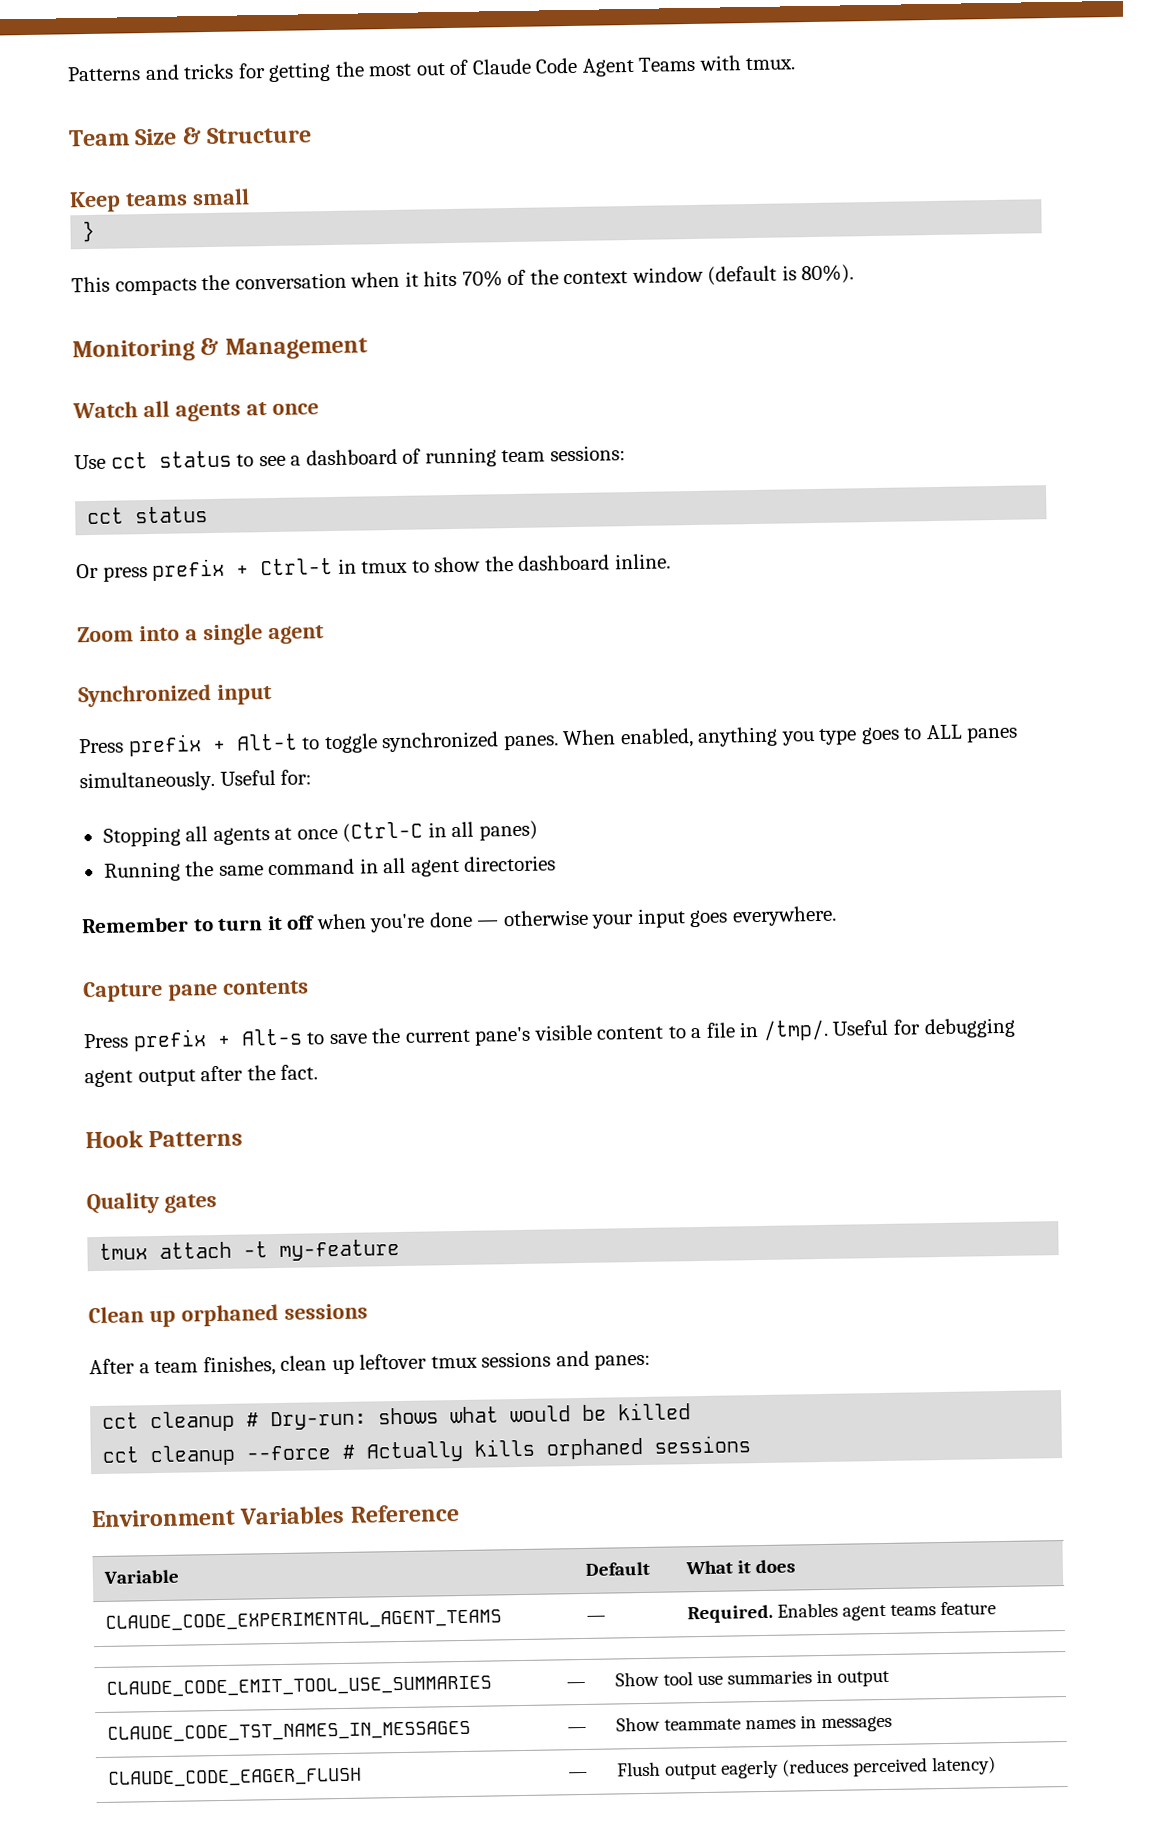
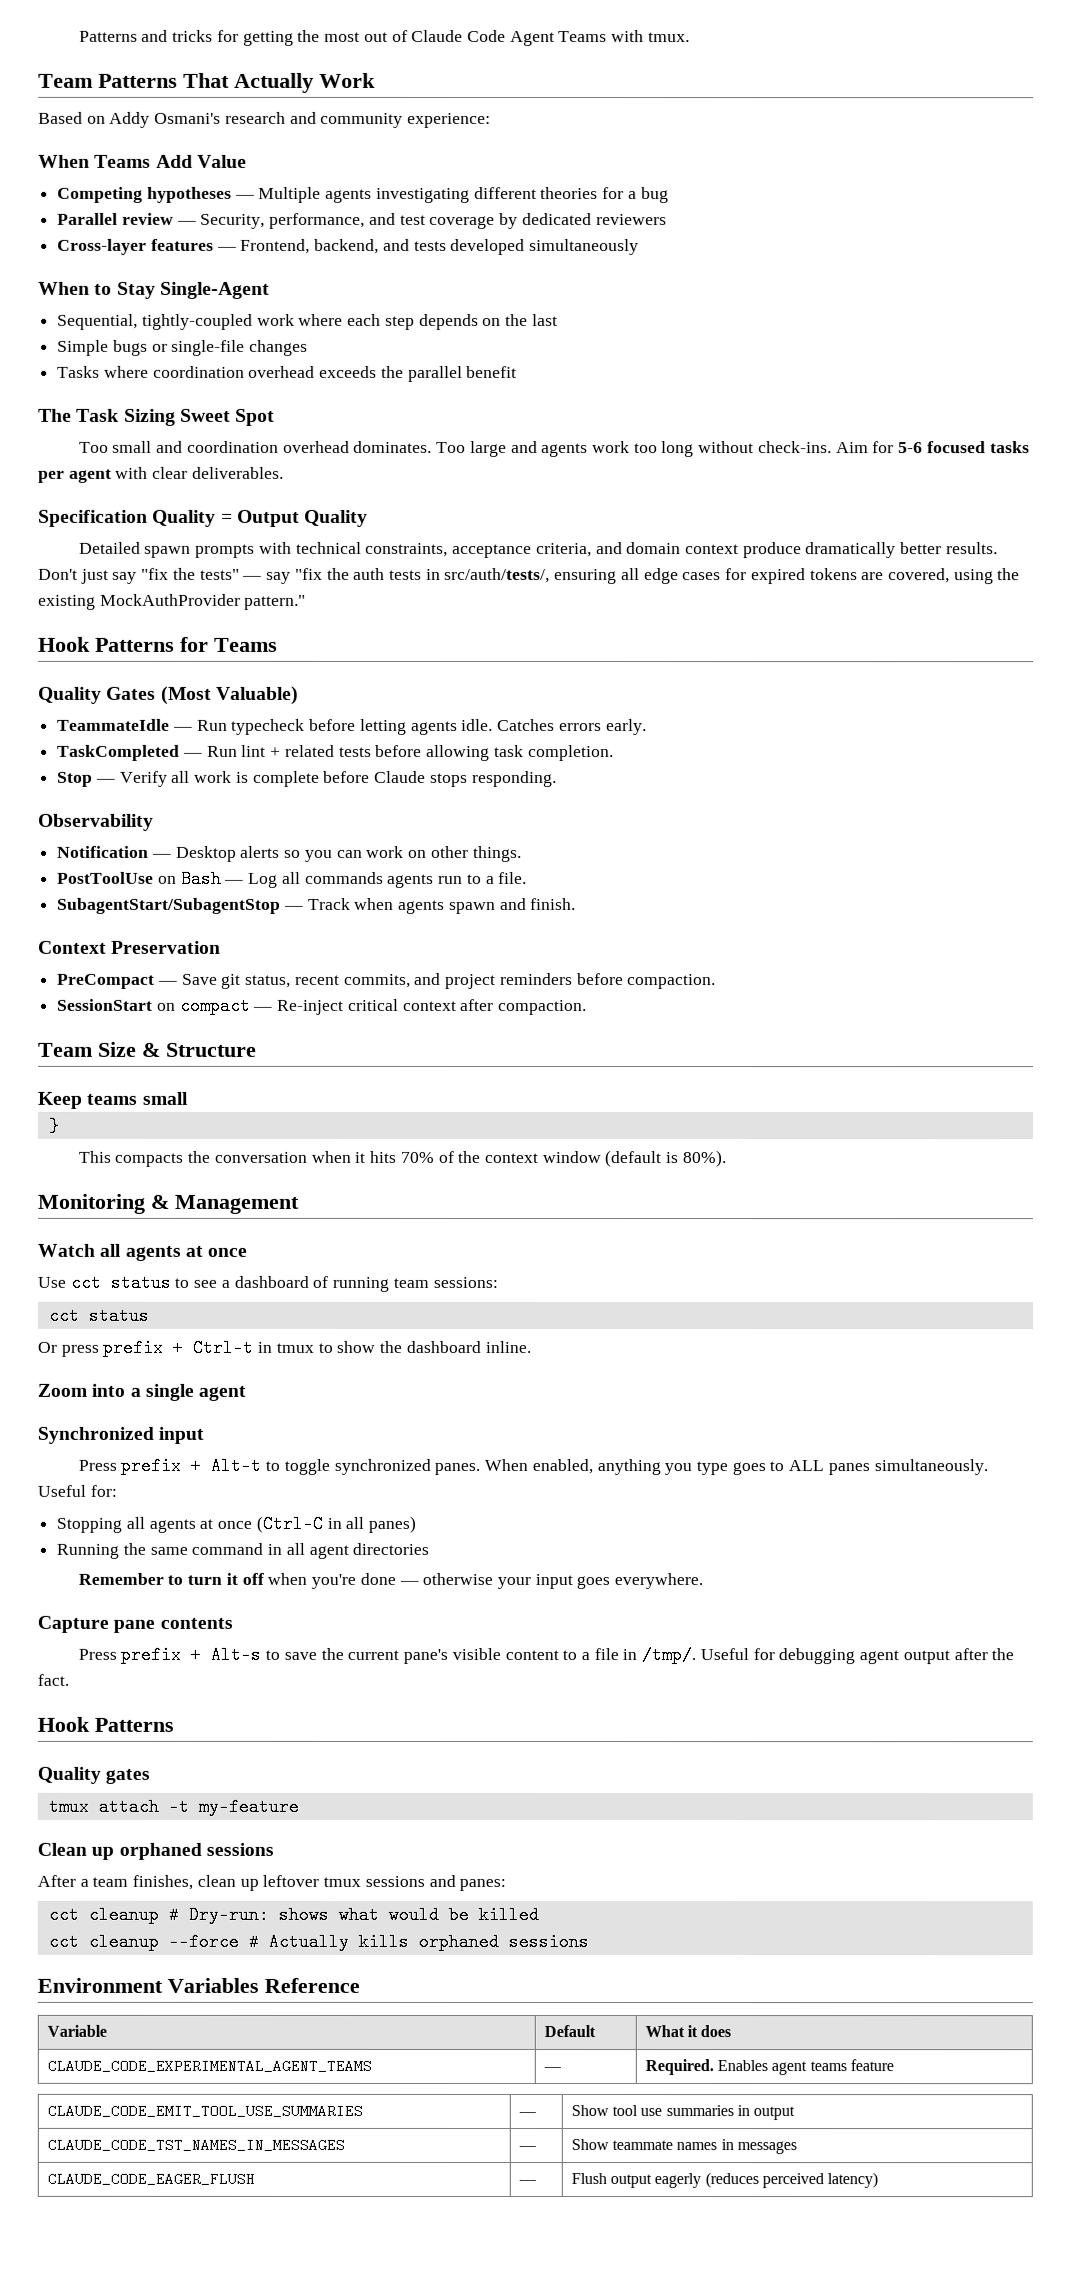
(796, 64) none -> [38,72,376,93] [38,111,492,128] [38,154,247,168] [57,186,669,204] [57,212,667,229] [57,238,640,256] [38,281,270,299] [57,313,558,330] [57,339,309,356] [57,365,518,382] [38,408,276,426] [78,440,1030,458] [38,466,284,483] [38,509,369,527] [78,541,998,559] [38,567,1021,585] [38,593,307,610] [38,636,278,652] [38,685,299,705] [57,718,647,736] [57,744,614,762] [57,770,557,788] [38,813,154,831] [57,845,522,862] [57,869,528,888] [57,897,577,914] [38,940,222,954] [57,972,717,990] [57,996,588,1016] // Team Patterns That Actually Work // Based on Addy Osmani's research and community experience: // When Teams Add Value // Competing hypotheses — Multiple agents investigating different theories for a bug // Parallel review — Security, performance, and test coverage by dedicated reviewers // Cross-layer features — Frontend, backend, and tests developed simultaneously // When to Stay Single-Agent // Sequential, tightly-coupled work where each step depends on the last // Simple bugs or single-file changes // Tasks where coordination overhead exceeds the parallel benefit // The Task Sizing Sweet Spot // Too small and coordination overhead dominates. Too large and agents work too long without check-ins. Aim for 5-6 focused tasks per agent with clear deliverables. // Specification Quality = Output Quality // Detailed spawn prompts with technical constraints, acceptance criteria, and domain context produce dramatically better results. Don't just say "fix the tests" — say "fix the auth tests in src/auth/tests/, ensuring all edge cases for expired tokens are covered, using the existing MockAuthProvider pattern." // Hook Patterns for Teams // Quality Gates (Most Valuable) // TeammateIdle — Run typecheck before letting agents idle. Catches errors early. // TaskCompleted — Run lint + related tests before allowing task completion. // Stop — Verify all work is complete before Claude stops responding. // Observability // Notification — Desktop alerts so you can work on other things. // PostToolUse on Bash — Log all commands agents run to a file. // SubagentStart/SubagentStop — Track when agents spawn and finish. // Context Preservation // PreCompact — Save git status, recent commits, and project reminders before compaction. // SessionStart on compact — Re-inject critical context after compaction.

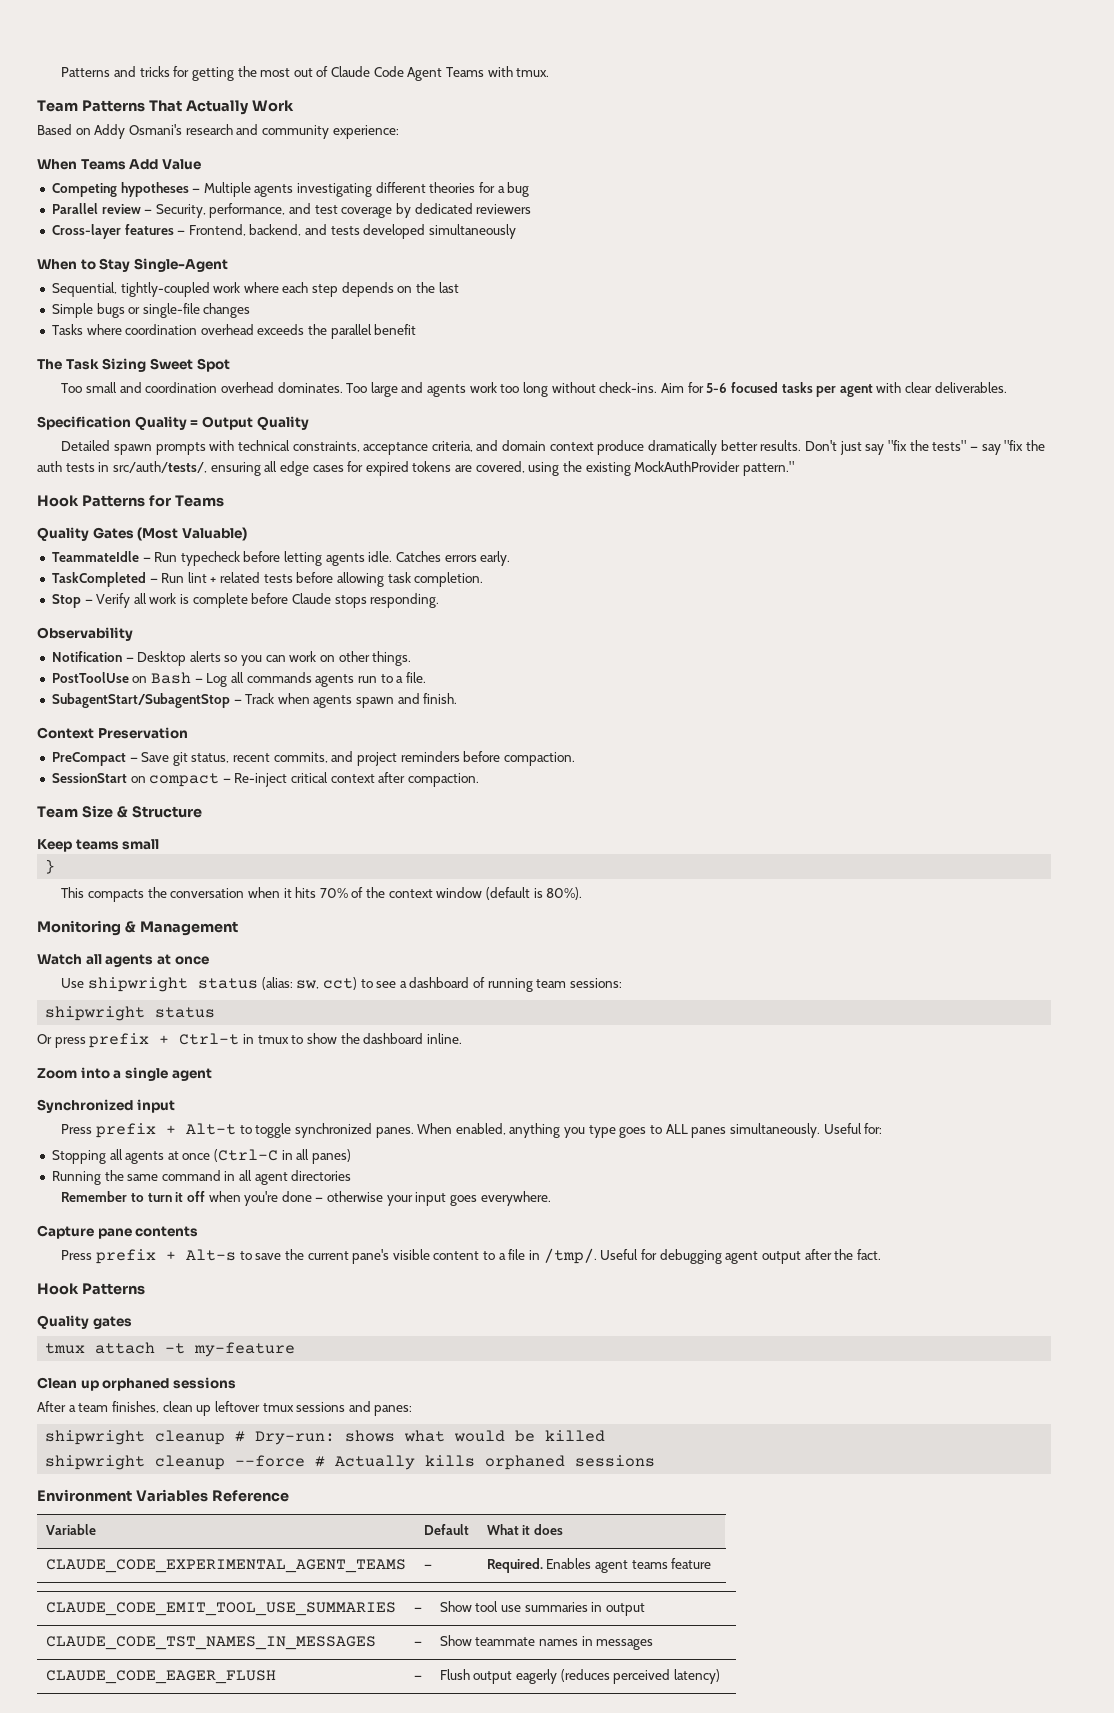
[69,1273,171,1292] cct status -> [87,977,357,992] shipwright status (alias: sw, cct)
[47,1306,79,1325] cct -> [45,1006,146,1021] shipwright
[47,1905,79,1924] cct -> [45,1430,146,1445] shipwright
[47,1932,79,1951] cct -> [45,1455,146,1470] shipwright

